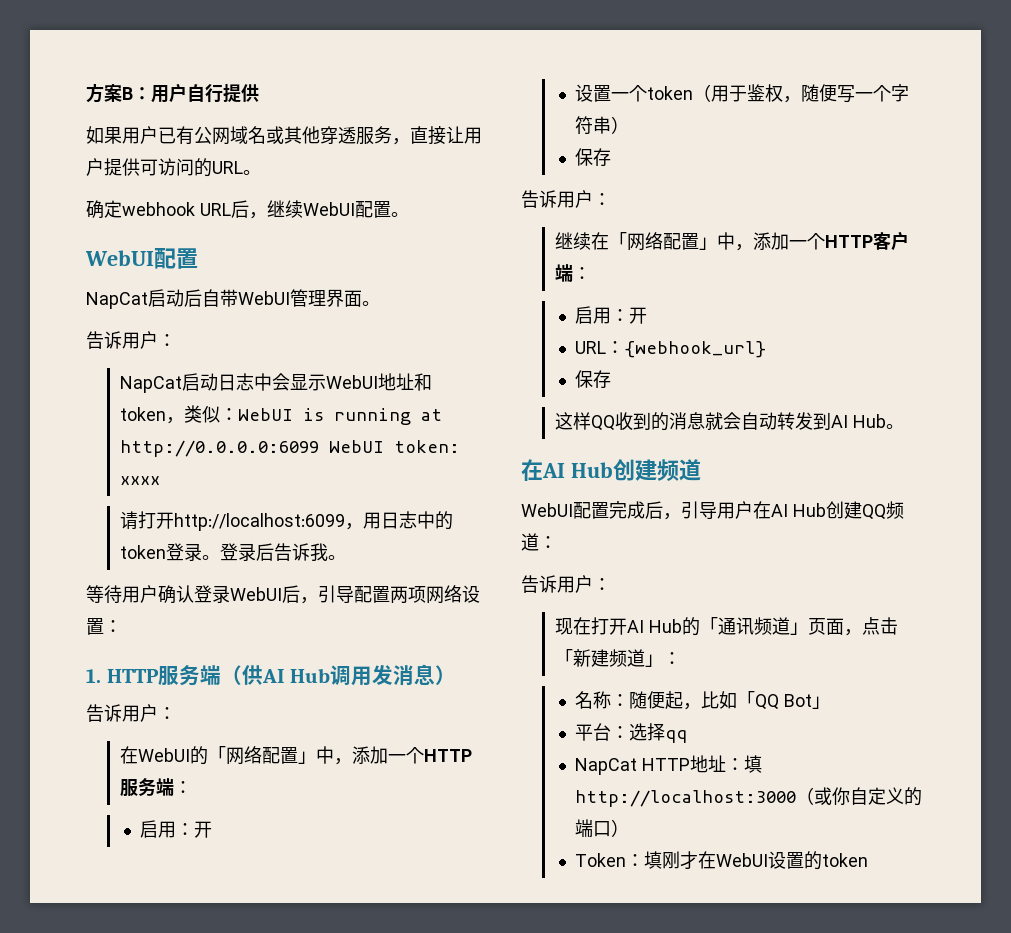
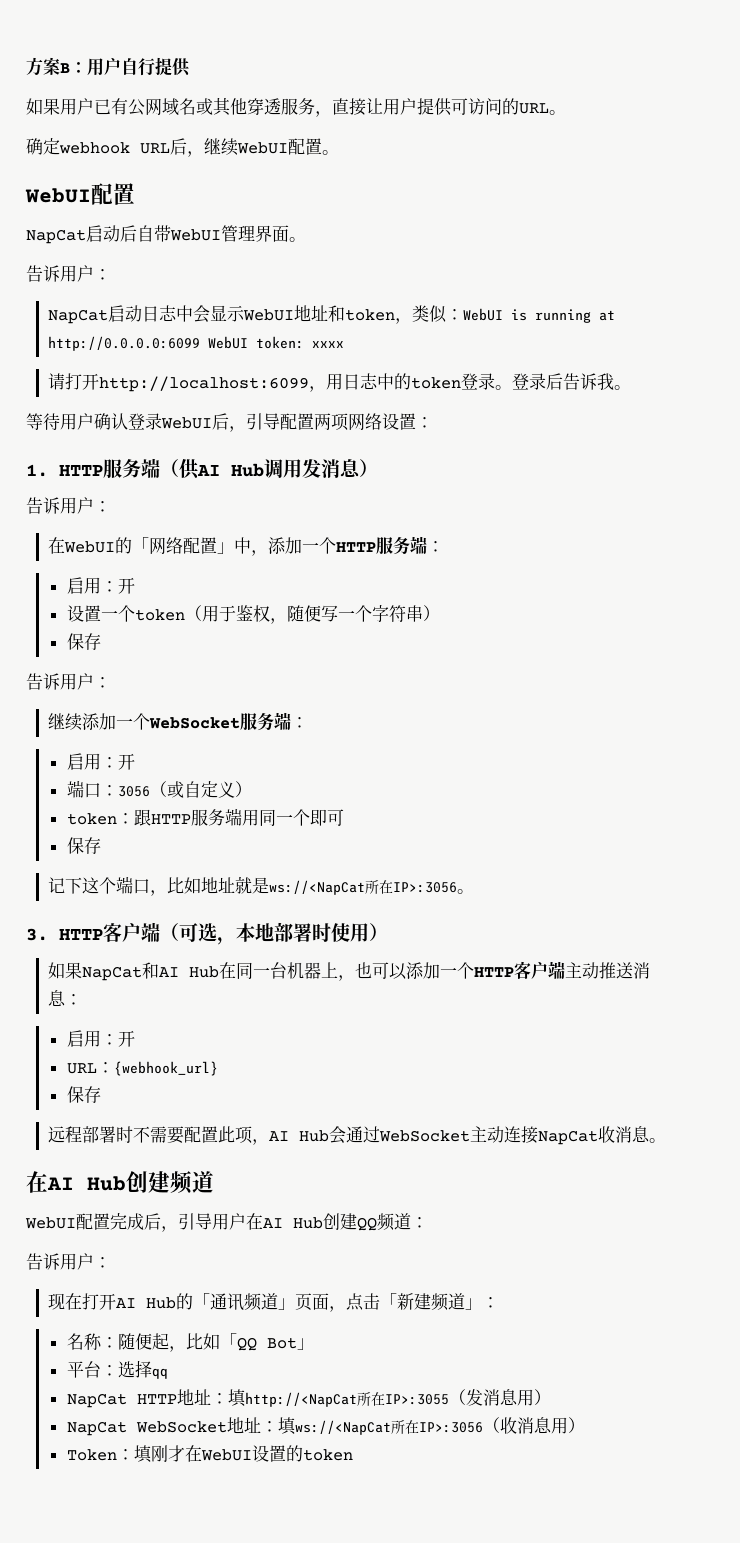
[591,232,754,251] 在「网络配置」中， -> [81,712,308,731] [66,753,135,770] [66,780,252,798] [66,808,344,826] [66,837,101,854] [47,876,474,896] [26,922,388,945] [47,962,407,981] 添加一个WebSocket服务端： // 启用：开 // 端口：3056（或自定义） // token：跟HTTP服务端用同一个即可 // 保存 // 记下这个端口，比如地址就是ws://<NapCat所在IP>:3056。 // 3. HTTP客户端（可选，本地部署时使用） // 如果NapCat和AI Hub在同一台机器上，也可以
(574, 273) none -> [564,962,650,979] [47,990,66,1007] 主动推送消息
[555,412,887,431] 这样QQ收到的消息就会自动转发到AI Hub -> [47,1126,650,1145] 远程部署时不需要配置此项，AI Hub会通过WebSocket主动连接NapCat收消息
[574,787,922,807] [574,819,611,837] http://localhost:3000（或你自定义的端口 -> [244,1389,551,1407] [66,1417,568,1436] http://<NapCat所在IP>:3055（发消息用） // NapCat WebSocket地址：填ws://<NapCat所在IP>:3056（收消息用

